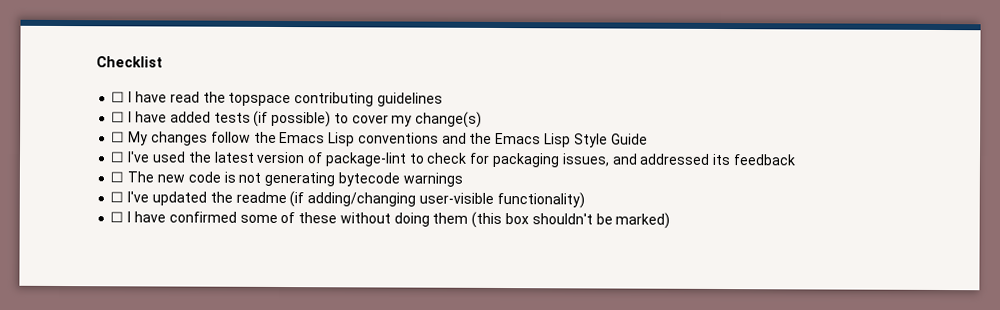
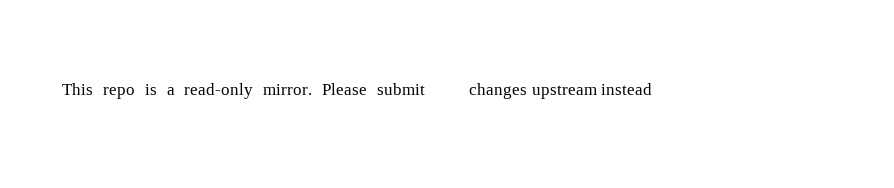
[96,56,163,68] [111,91,443,107] [111,110,483,128] [111,131,648,148] [110,151,796,168] [110,171,463,187] [110,191,585,209] [110,211,671,229] Checklist // ☐ I have read the topspace contributing guidelines // ☐ I have added tests (if possible) to cover my change(s) // ☐ My changes follow the Emacs Lisp conventions and the Emacs Lisp Style Guide // ☐ I've used the latest version of package-lint to check for packaging issues, and addressed its feedback // ☐ The new code is not generating bytecode warnings // ☐ I've updated the readme (if adding/changing user-visible functionality) // ☐ I have confirmed some of these without doing them (this box shouldn't be marked) -> [62,83,653,99] This repo is a read-only mirror. Please submit changes upstream instead

